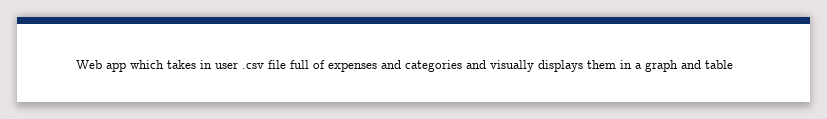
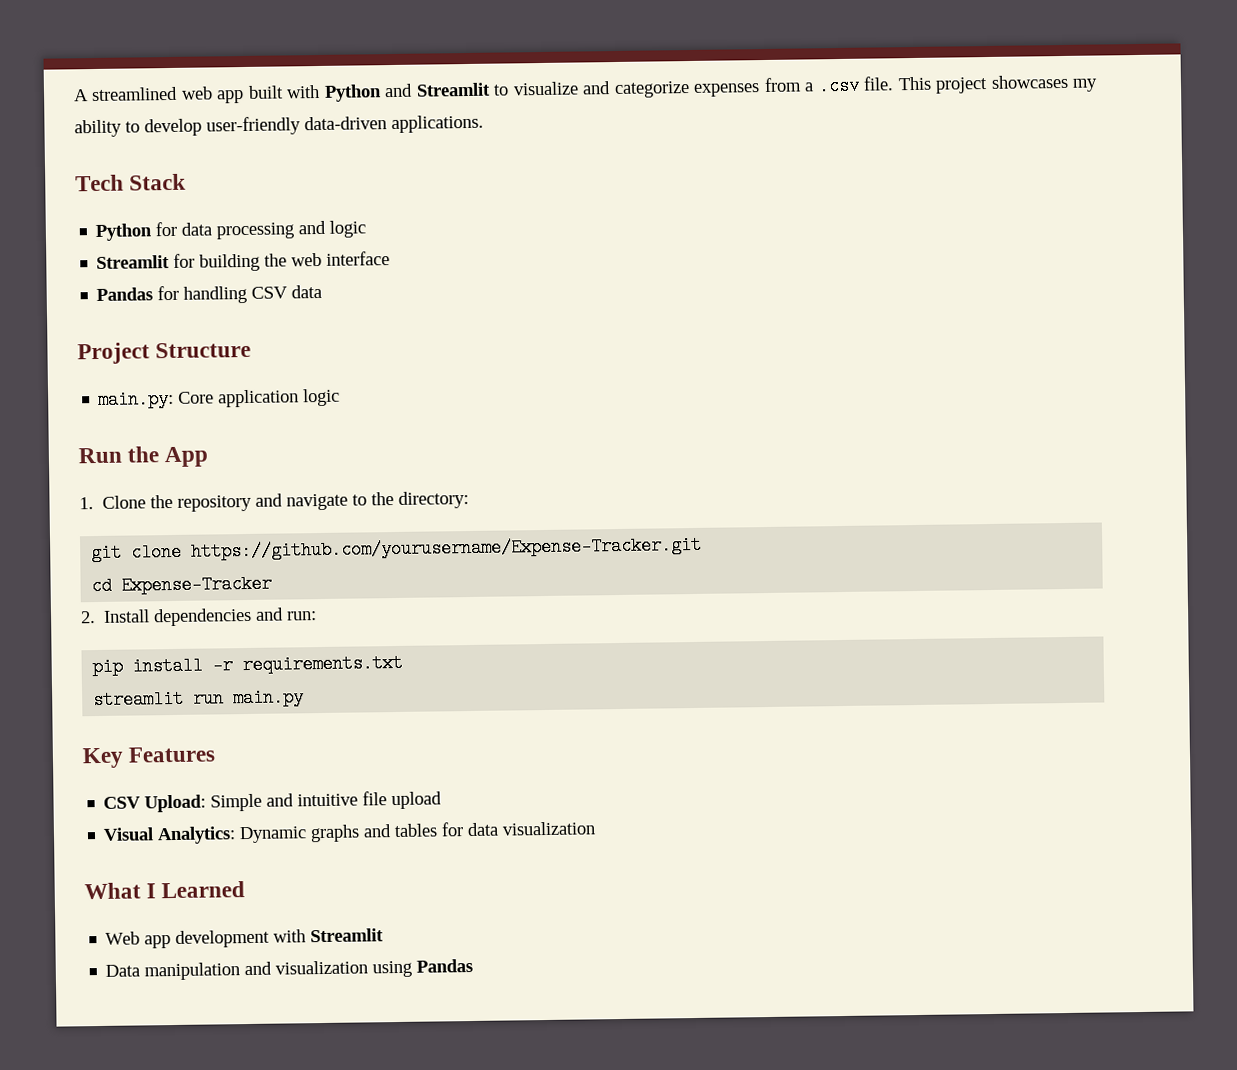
[76,60,733,72] Web app which takes in user .csv file full of expenses and categories and visually displays them in a graph and table -> [73,74,1098,104] [74,114,484,138] [75,173,187,192] [95,220,367,241] [96,251,391,272] [96,284,323,304] [77,341,252,365] [98,388,341,409] [78,446,210,468] [79,490,470,512] [91,535,703,563] [91,574,273,596] [80,607,318,627] [92,653,404,677] [93,688,305,710] [82,746,217,769] [103,791,443,813] [103,821,597,845] [84,881,246,900] [105,928,385,949] [105,958,474,981] A streamlined web app built with Python and Streamlit to visualize and categorize expenses from a .csv file. This project showcases my ability to develop user-friendly data-driven applications. // Tech Stack // Python for data processing and logic // Streamlit for building the web interface // Pandas for handling CSV data // Project Structure // main.py: Core application logic // Run the App // 1. Clone the repository and navigate to the directory: // git clone https://github.com/yourusername/Expense-Tracker.git // cd Expense-Tracker // 2. Install dependencies and run: // pip install -r requirements.txt // streamlit run main.py // Key Features // CSV Upload: Simple and intuitive file upload // Visual Analytics: Dynamic graphs and tables for data visualization // What I Learned // Web app development with Streamlit // Data manipulation and visualization using Pandas

